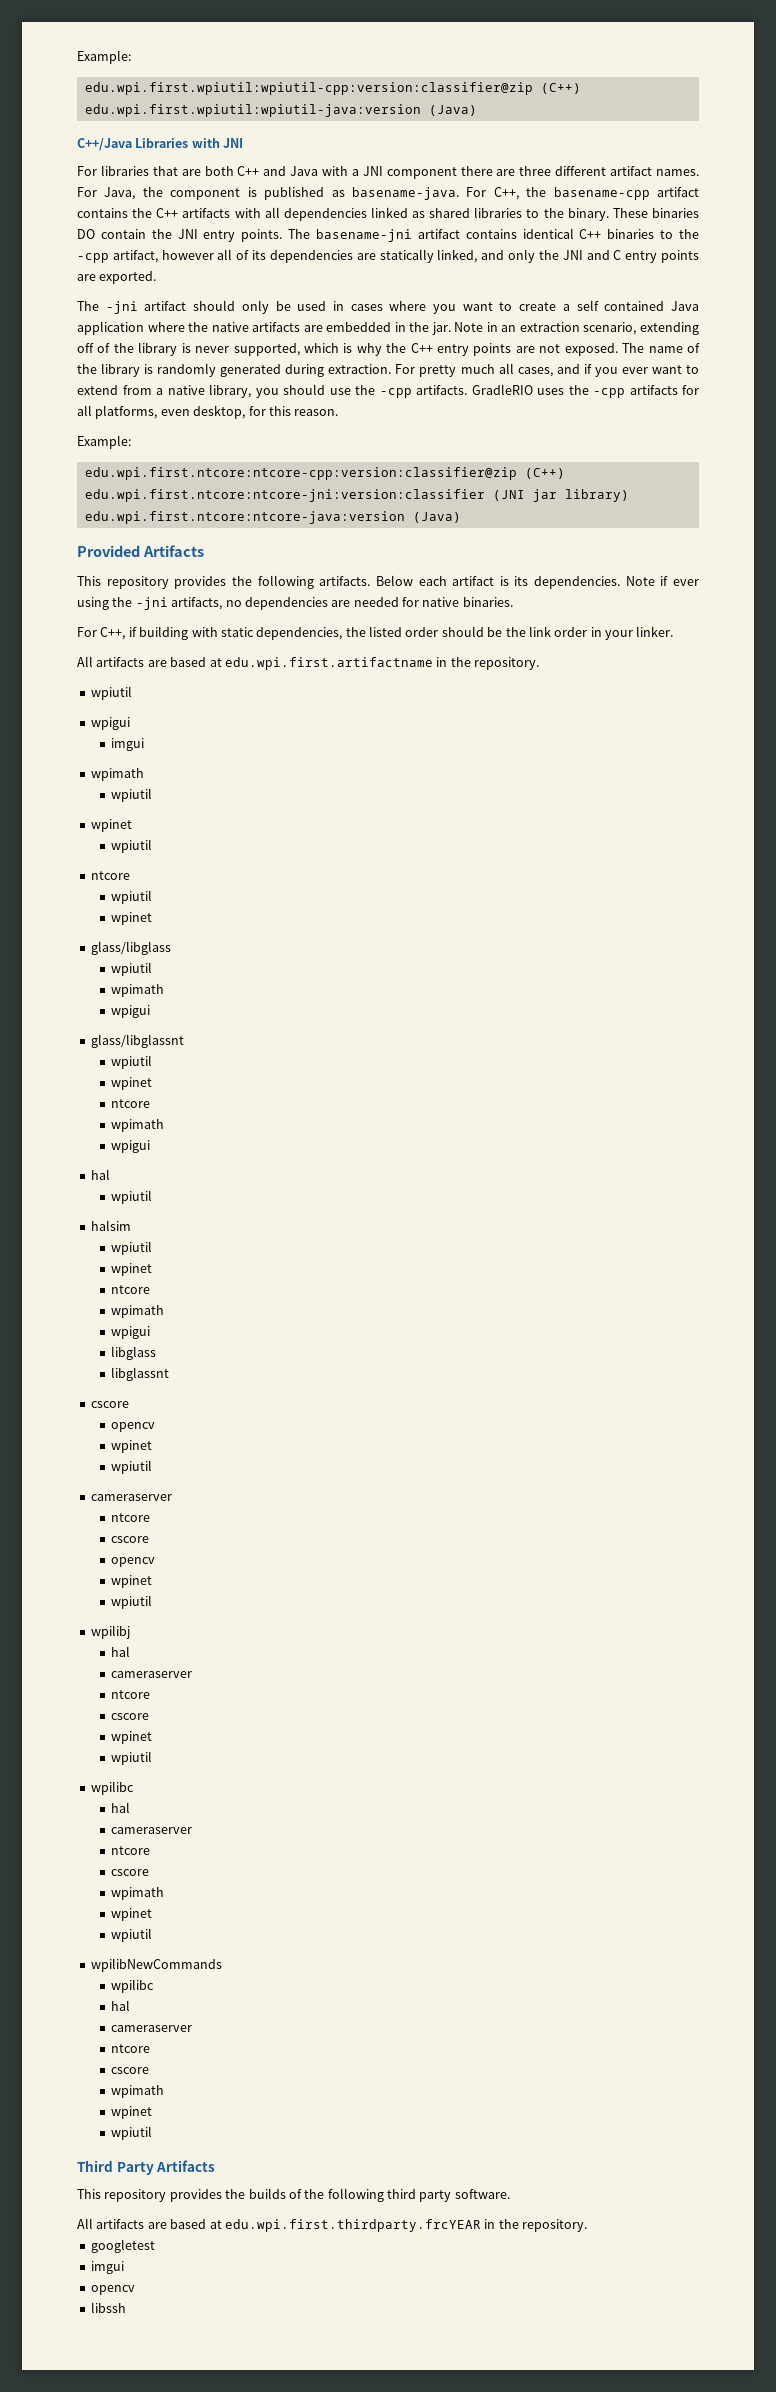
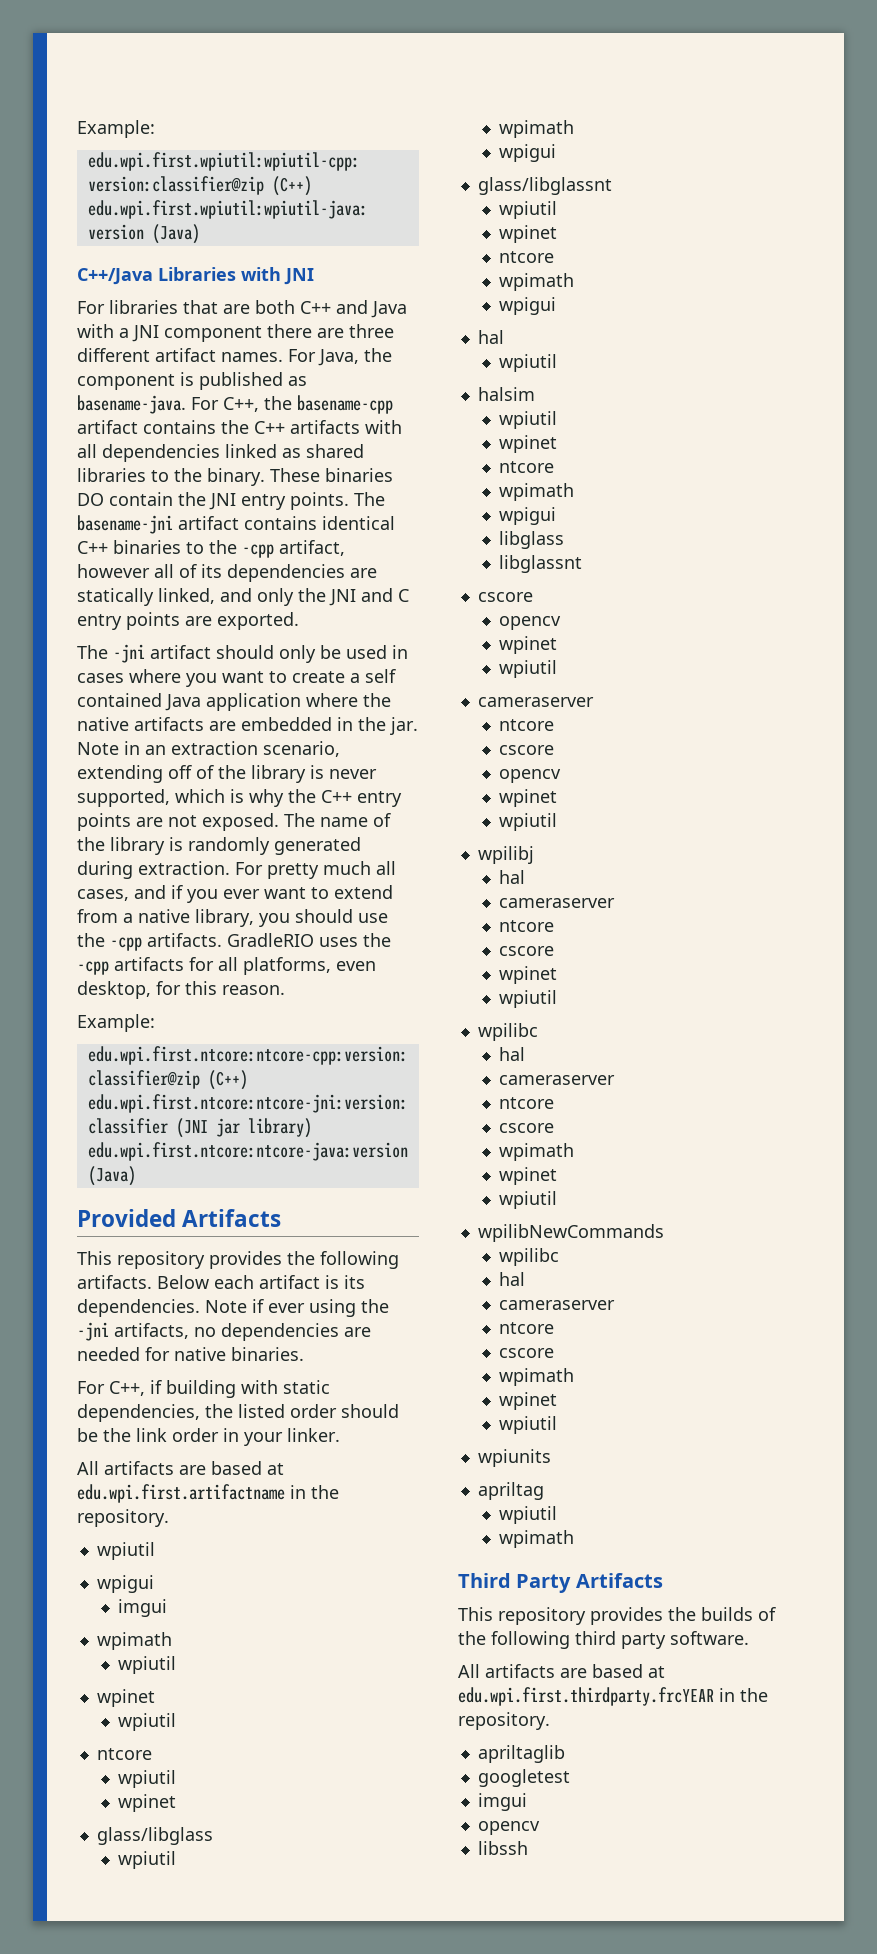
(153, 2133) none -> [477,1449,551,1467] [477,1482,544,1500] [498,1506,557,1524] [498,1530,574,1548] // wpiunits // apriltag // wpiutil // wpimath
(587, 2225) none -> [477,1745,565,1763] // apriltaglib

